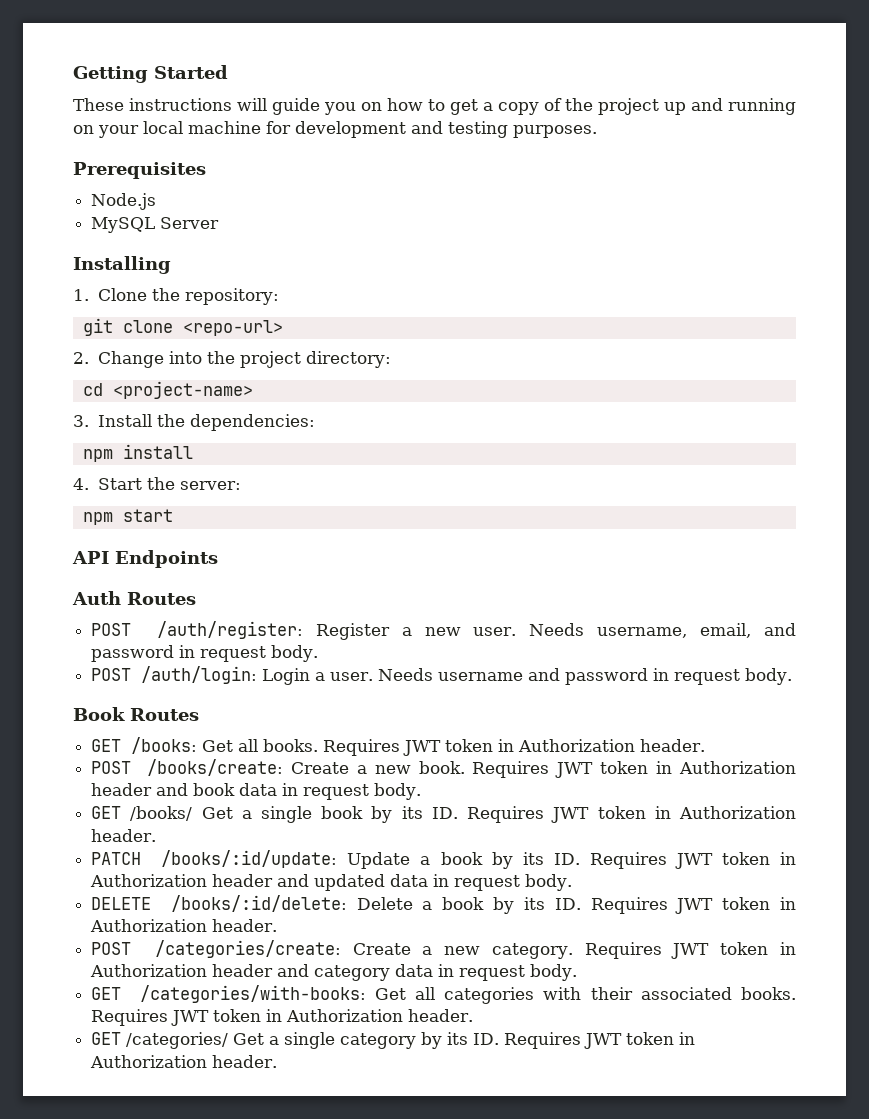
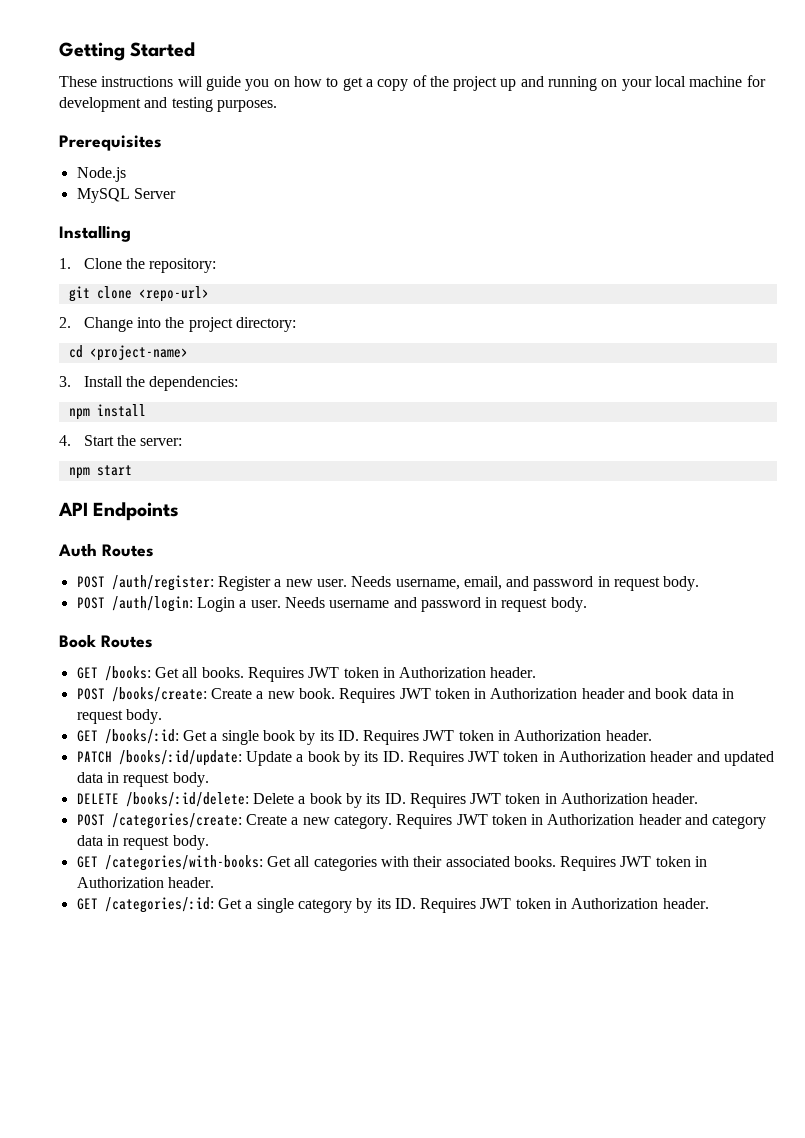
[130,806,193,821] /books/ -> [104,729,179,744] /books/:id:
[126,1032,229,1049] /categories/ -> [104,897,214,913] /categories/:id:

